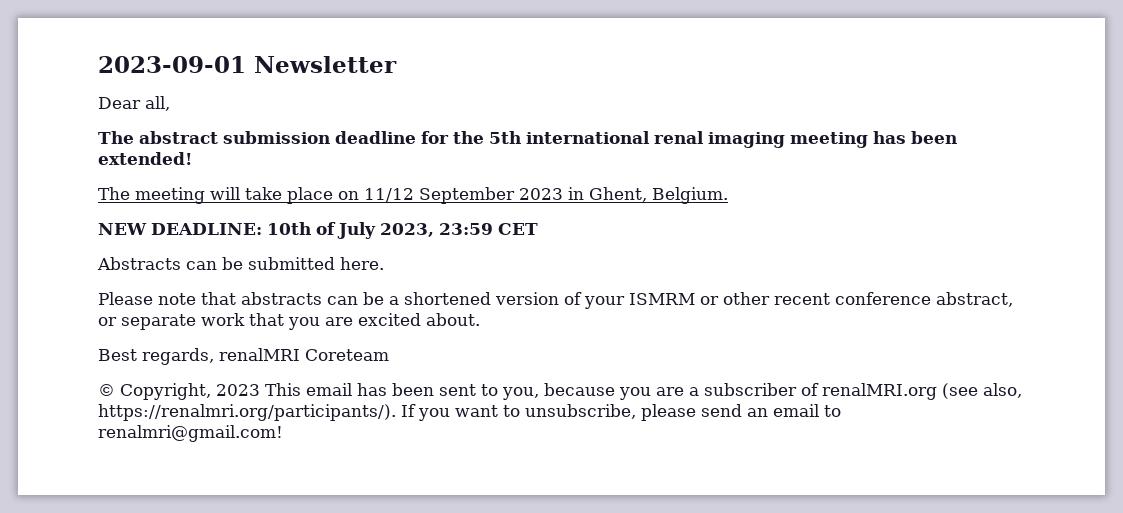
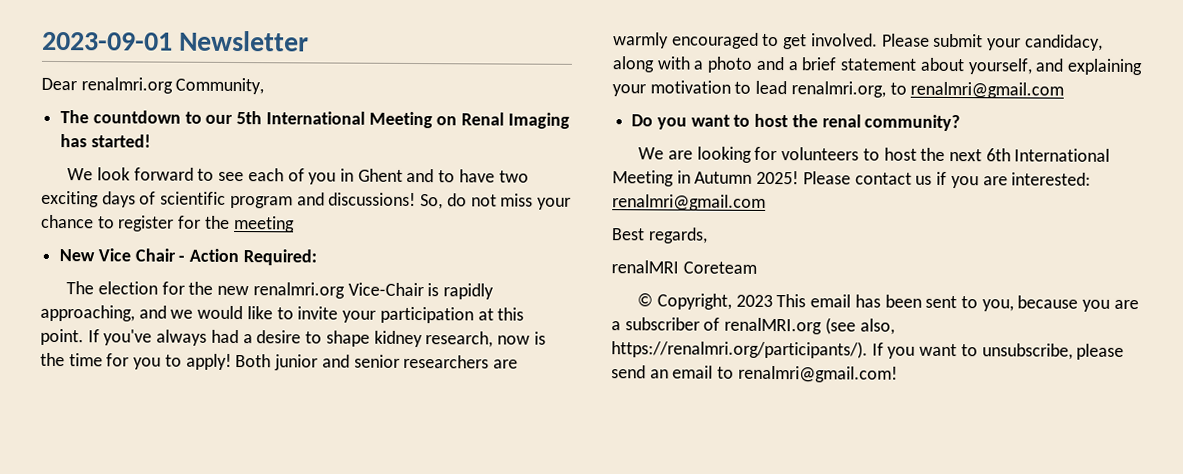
[145,96,170,111] [98,131,957,148] [98,152,192,165] [98,187,728,204] [98,222,538,239] [97,257,384,270] [98,292,1013,309] [98,313,480,330] all, // The abstract submission deadline for the 5th international renal imaging meeting has been extended! // The meeting will take place on 11/12 September 2023 in Ghent, Belgium. // NEW DEADLINE: 10th of July 2023, 23:59 CET // Abstracts can be submitted here. // Please note that abstracts can be a shortened version of your ISMRM or other recent conference abstract, or separate work that you are excited about. -> [80,77,265,95] [60,110,570,129] [60,134,151,148] [67,167,529,185] [41,190,571,210] [41,214,295,233] [59,248,317,266] [66,281,495,300] [40,304,525,324] [40,328,546,348] [40,352,518,371] [613,32,1103,51] [612,56,1143,76] [612,80,1065,99] [631,113,961,132] [638,146,1111,163] [612,170,1092,189] [612,194,766,211] renalmri.org Community, // The countdown to our 5th International Meeting on Renal Imaging has started! // We look forward to see each of you in Ghent and to have two exciting days of scientific program and discussions! So, do not miss your chance to register for the meeting // New Vice Chair - Action Required: // The election for the new renalmri.org Vice-Chair is rapidly approaching, and we would like to invite your participation at this point. If you've always had a desire to shape kidney research, now is the time for you to apply! Both junior and senior researchers are warmly encouraged to get involved. Please submit your candidacy, along with a photo and a brief statement about yourself, and explaining your motivation to lead renalmri.org, to renalmri@gmail.com // Do you want to host the renal community? // We are looking for volunteers to host the next 6th International Meeting in Autumn 2025! Please contact us if you are interested: renalmri@gmail.com
(214, 356) none -> (708, 235) //

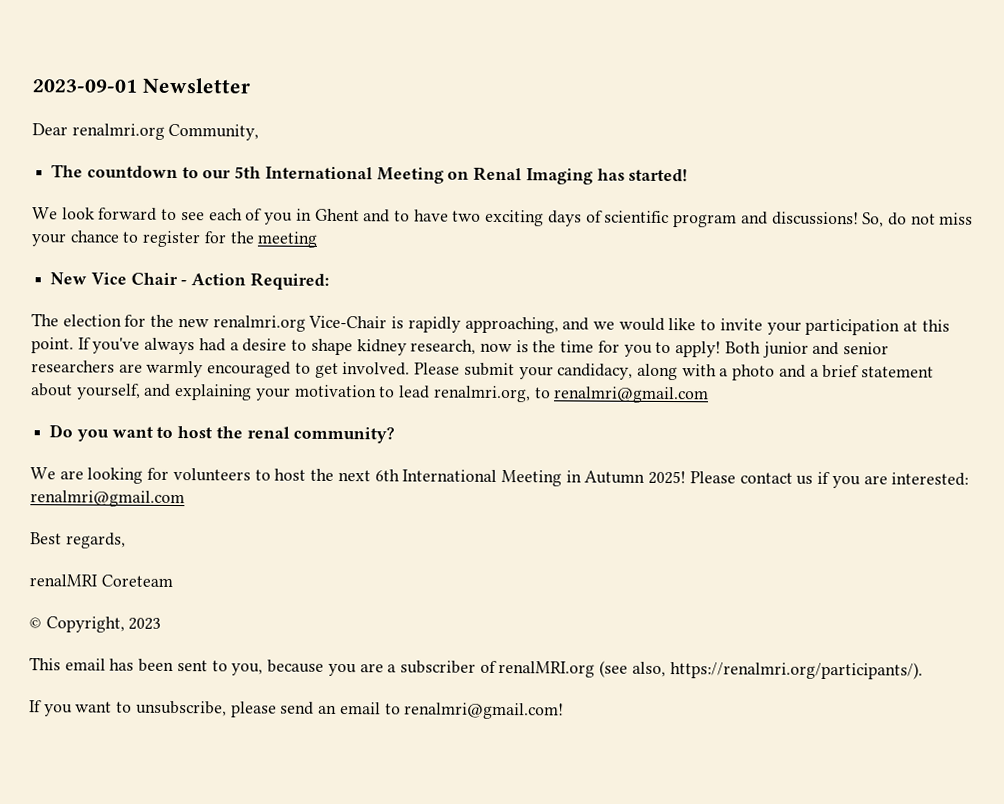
(773, 301) none -> (162, 623) //
(868, 349) none -> (923, 670) //

